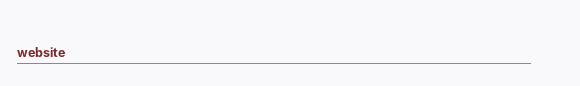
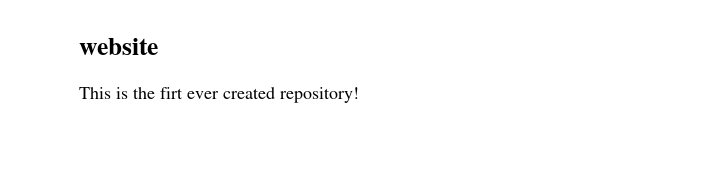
(65, 52) none -> [79,87,359,103] // This is the firt ever created repository!

